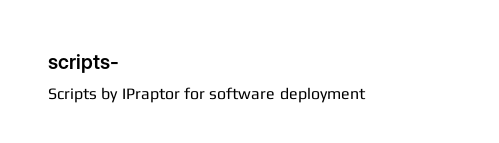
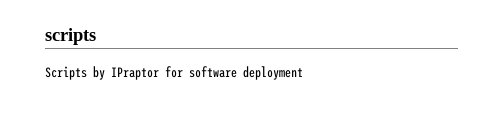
[48,54,119,73] scripts- -> [45,28,96,45] scripts

